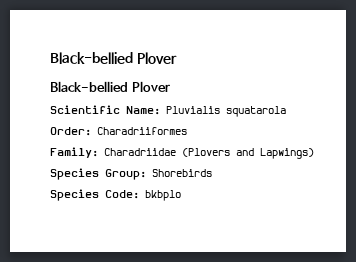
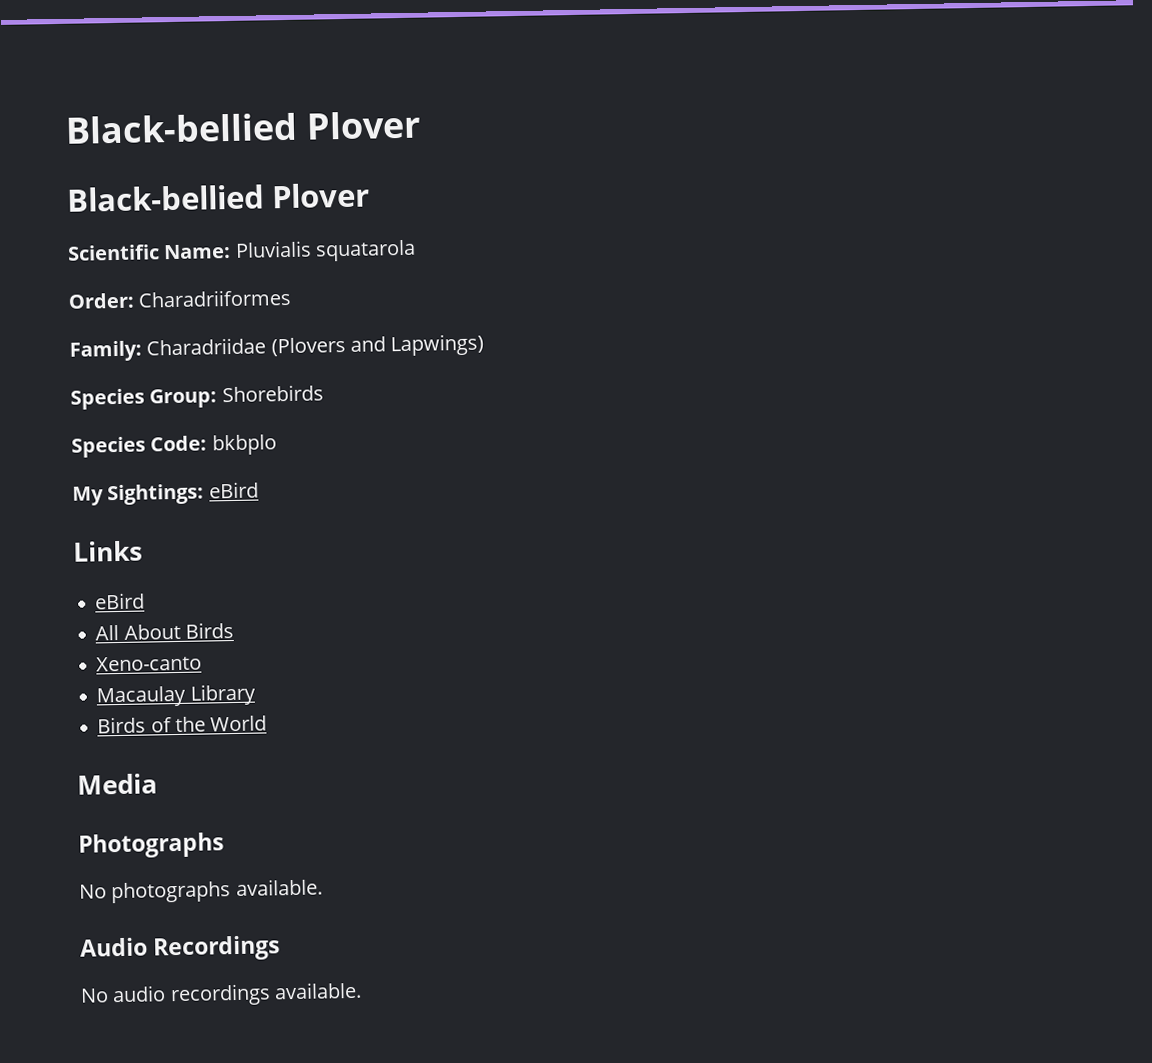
(181, 195) none -> [72,481,259,506] [73,540,143,562] [95,592,146,610] [95,621,234,641] [96,655,203,672] [96,683,256,708] [97,715,268,734] [77,773,158,795] [78,832,224,859] [79,878,323,904] [80,935,281,962] [80,981,362,1007] // My Sightings: eBird // Links // eBird // All About Birds // Xeno-canto // Macaulay Library // Birds of the World // Media // Photographs // No photographs available. // Audio Recordings // No audio recordings available.

